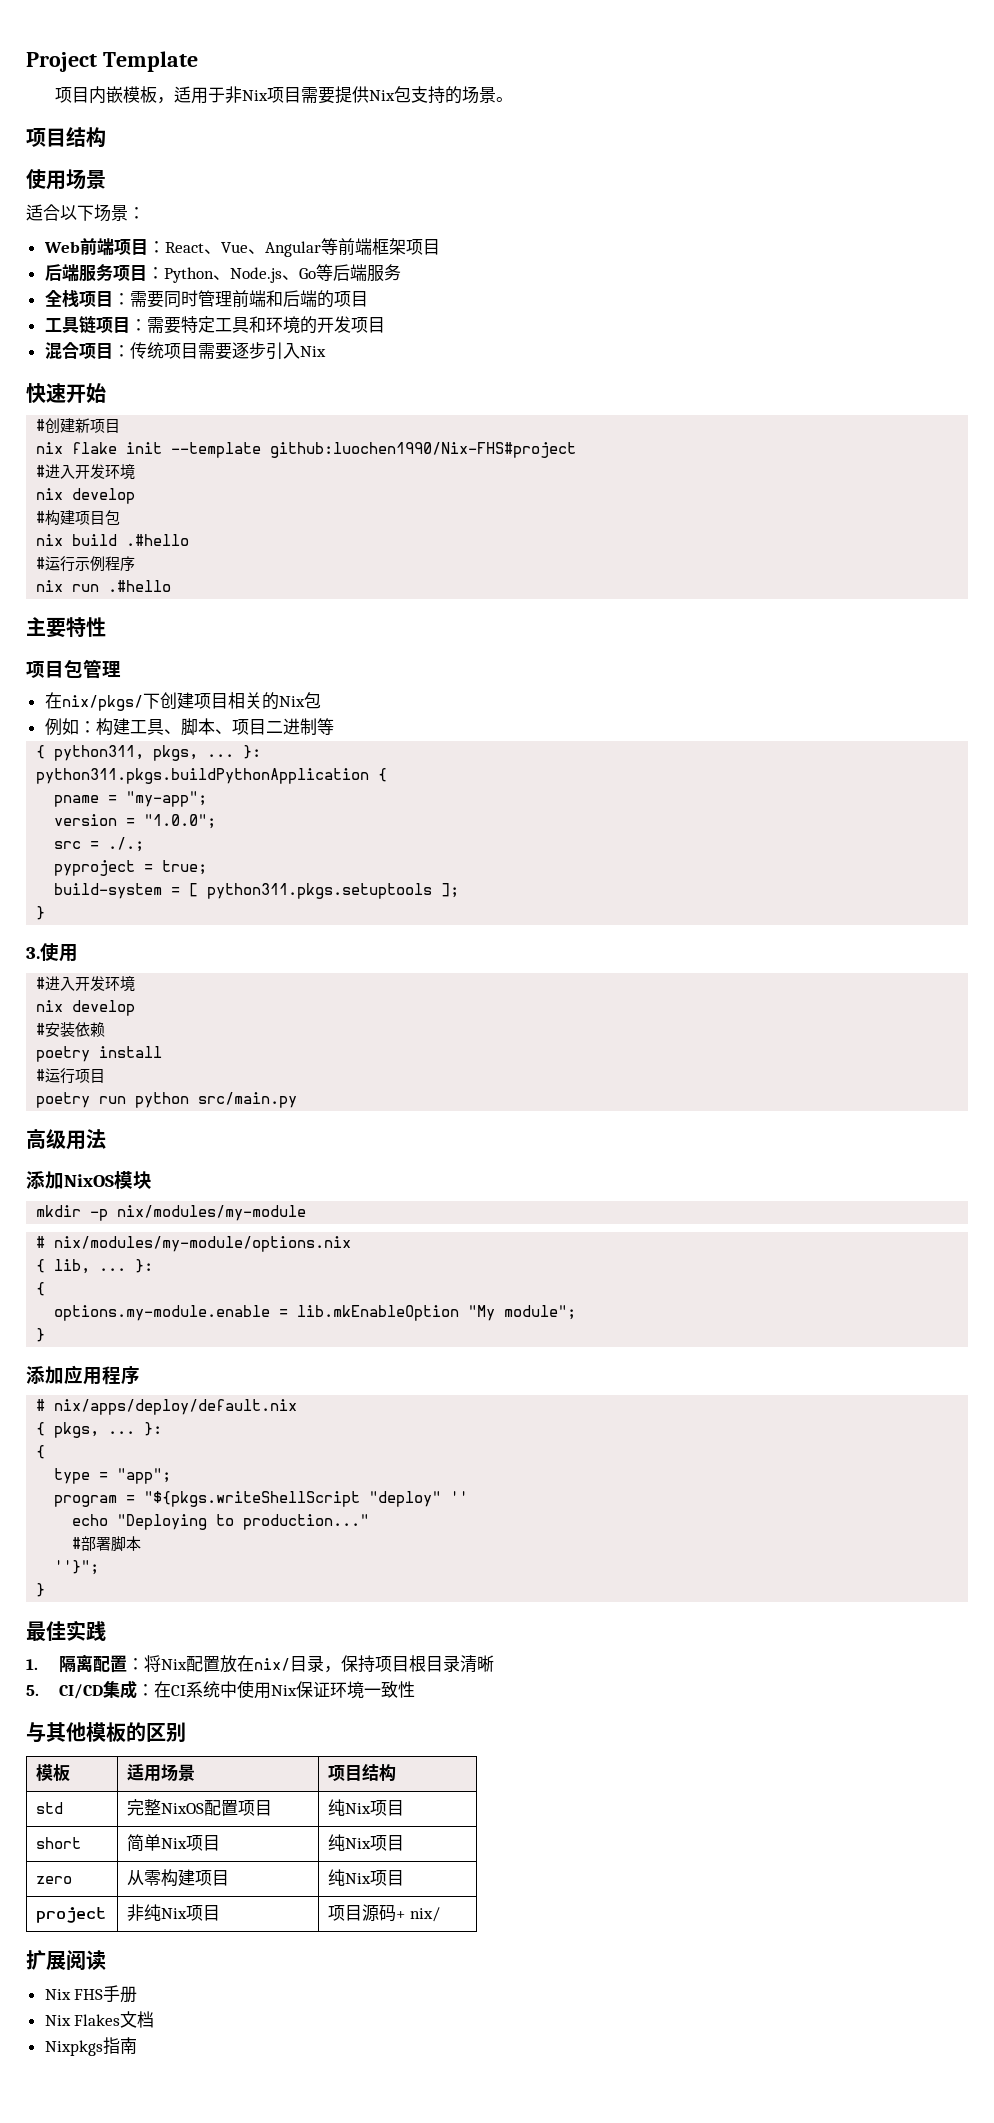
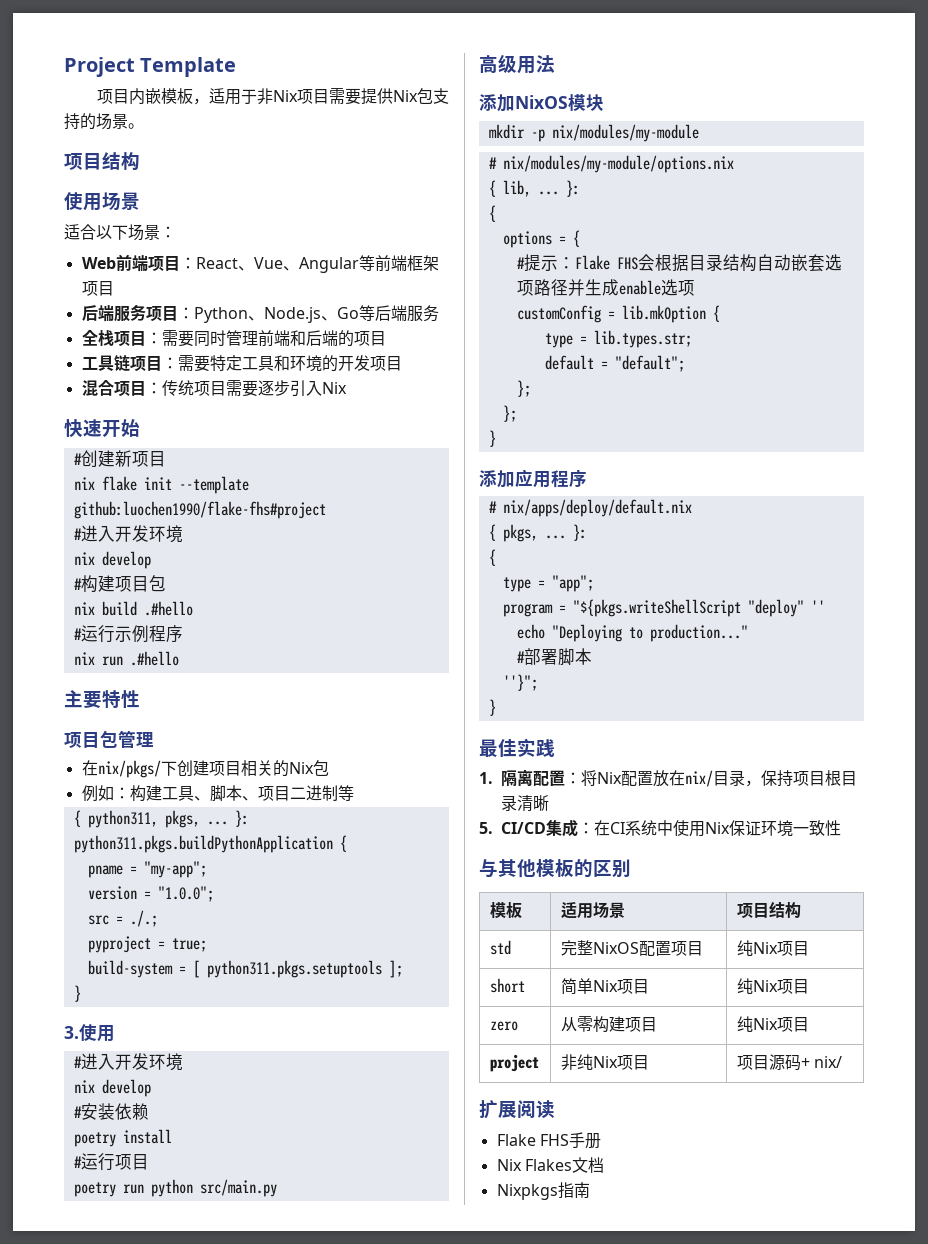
[270,442,577,458] github:luochen1990/Nix-FHS#project -> [73,501,326,519] github:luochen1990/flake-fhs#project
[54,1305,577,1321] options.my-module.enable = lib.mkEnableOption "My module"; -> [502,230,580,248] [516,254,842,272] [516,279,695,296] [516,305,720,323] [544,330,692,348] [544,355,685,372] [516,380,531,397] [502,405,517,422] options = { // #提示：Flake FHS会根据目录结构自动嵌套选项路径并生成enable选项 // customConfig = lib.mkOption { // type = lib.types.str; // default = "default"; // }; // };
[44,1989,71,2000] Nix -> [496,1134,536,1146] Flake

